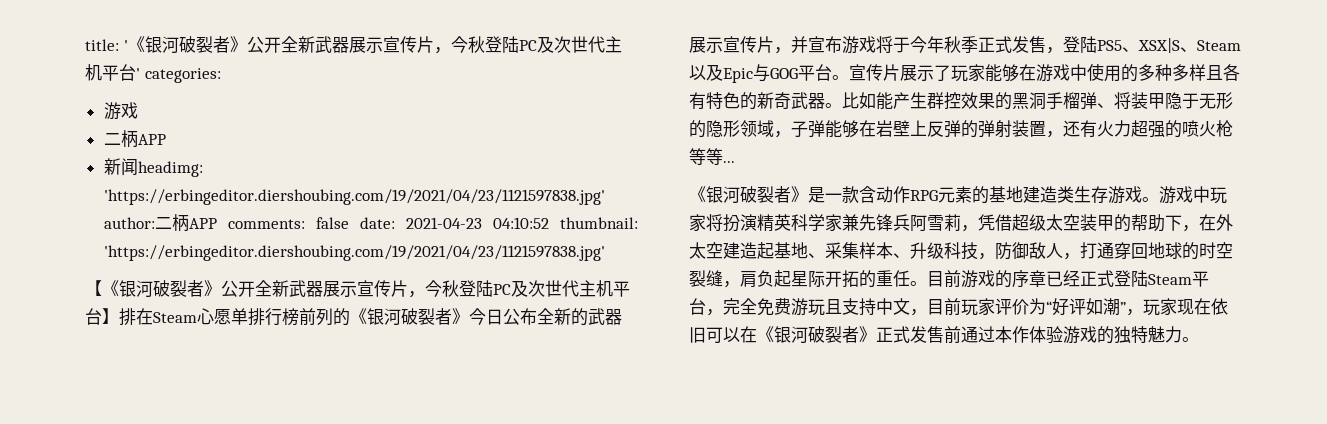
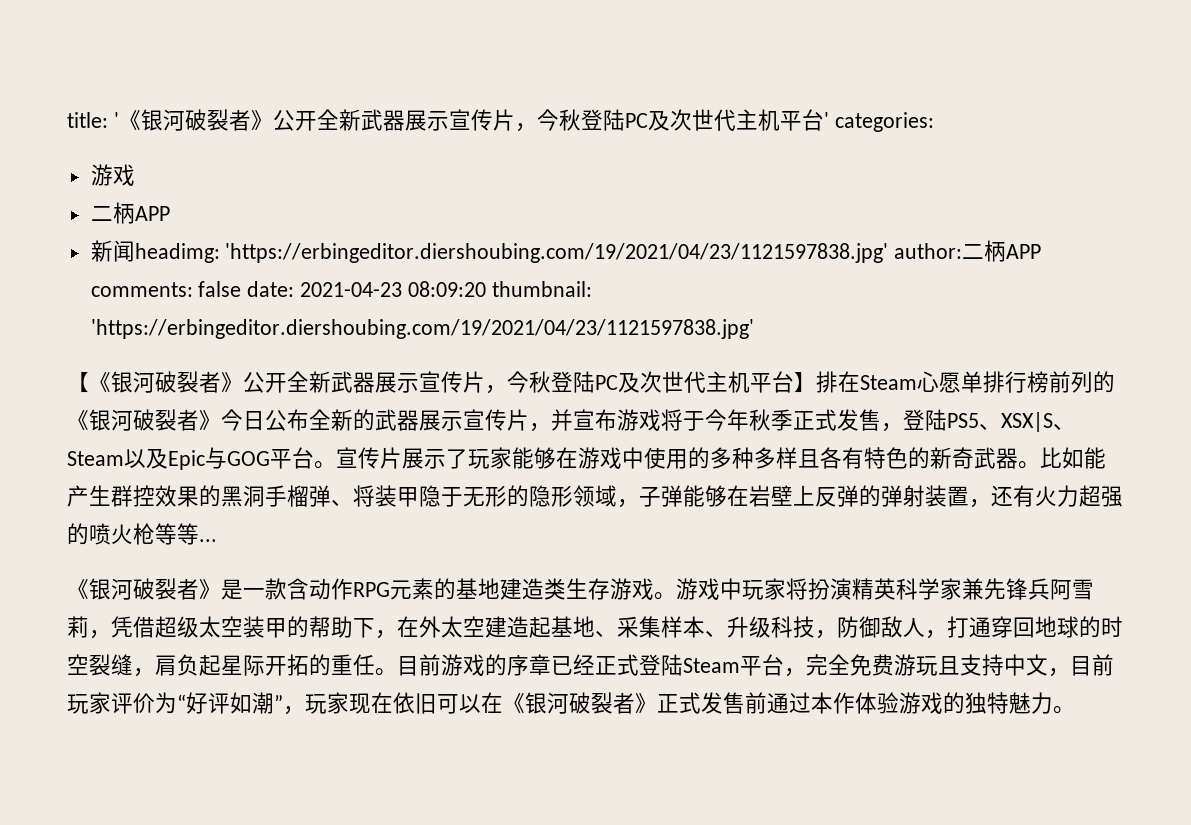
[492,217,549,229] 04:10:52 -> [407,281,486,297] 08:09:20

